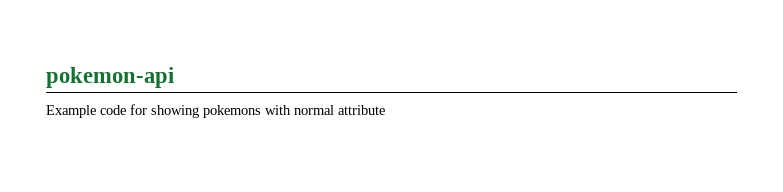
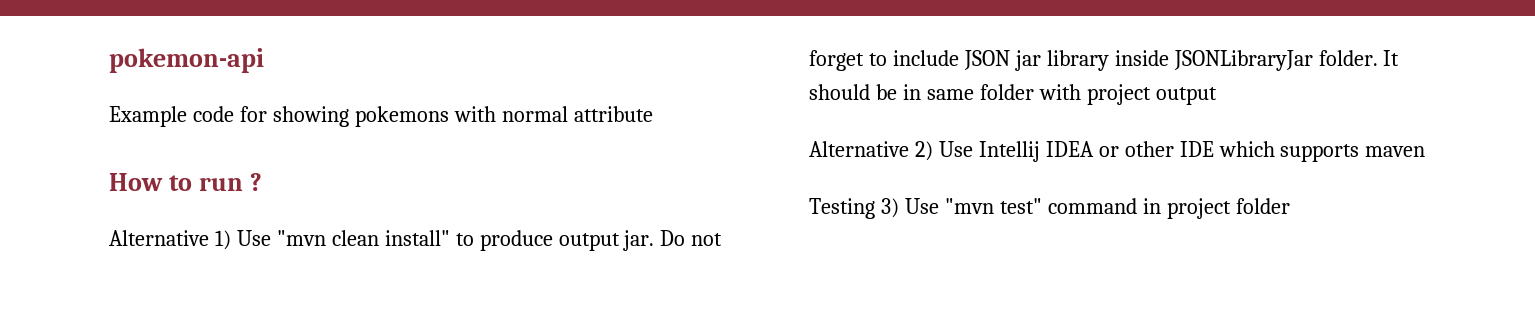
(385, 110) none -> [109,173,262,191] [109,230,723,251] [809,50,1400,71] [809,84,1217,105] [809,141,1426,162] [809,198,1290,219] // How to run ? // Alternative 1) Use "mvn clean install" to produce output jar. Do not forget to include JSON jar library inside JSONLibraryJar folder. It should be in same folder with project output // Alternative 2) Use Intellij IDEA or other IDE which supports maven // Testing 3) Use "mvn test" command in project folder

